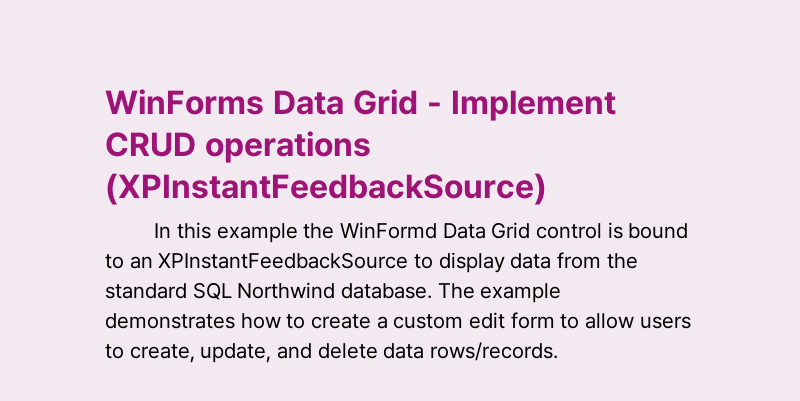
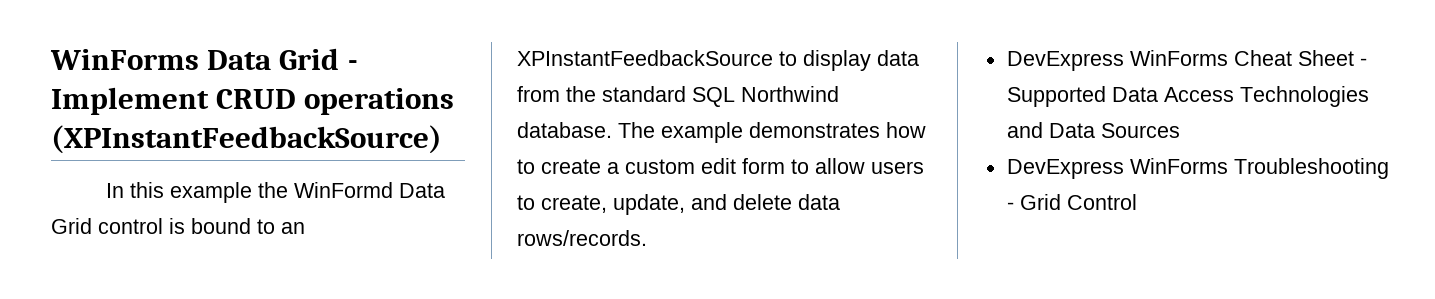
(559, 351) none -> [1006,50,1367,71] [1006,86,1369,107] [1006,122,1180,138] [1006,158,1389,179] [1006,194,1137,210] // DevExpress WinForms Cheat Sheet - Supported Data Access Technologies and Data Sources // DevExpress WinForms Troubleshooting - Grid Control

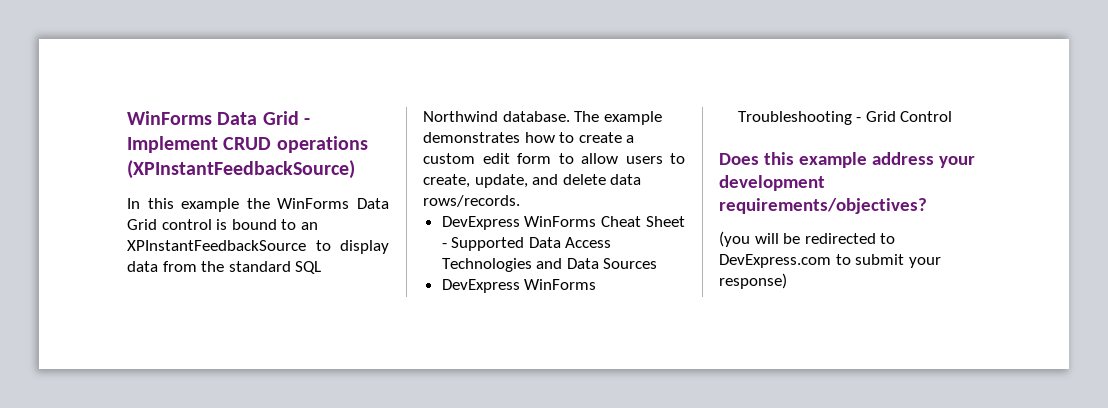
[294,182,394,198] WinFormd -> [277,198,350,209] WinForms
(1137, 202) none -> [719,152,975,168] [719,175,825,191] [719,198,927,214] [719,231,896,247] [719,254,941,268] [719,273,787,289] // Does this example address your development requirements/objectives? // (you will be redirected to DevExpress.com to submit your response)

